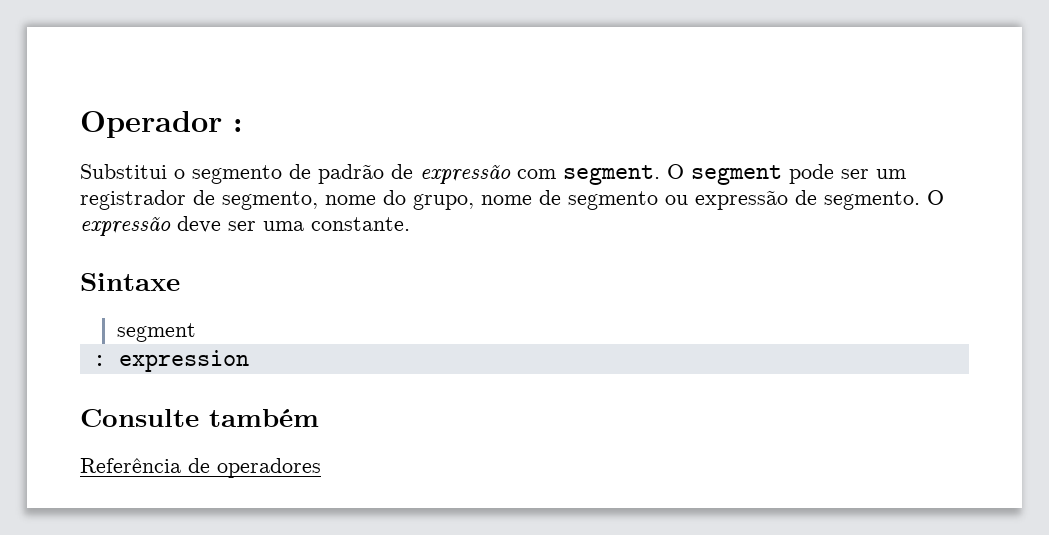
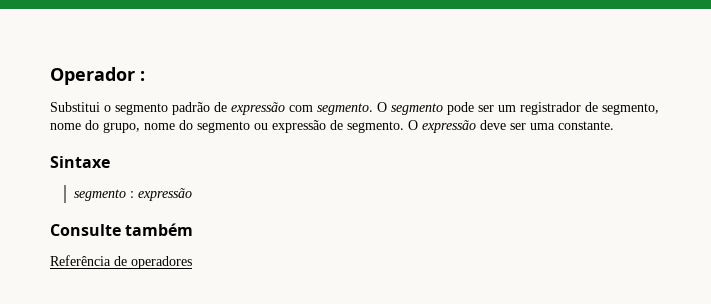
[289,164,311,179] de -> (168, 109) none
[563,164,782,185] segment. O segment -> [317,102,443,115] segmento. O segmento
[539,190,561,205] de -> [179,120,193,130] do
[117,323,197,342] [92,350,249,372] segment // : expression -> [73,188,192,201] segmento : expressão

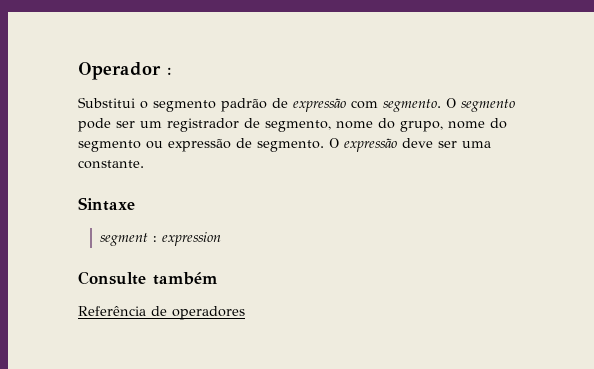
[73,188,192,201] segmento : expressão -> [100,232,222,246] segment : expression

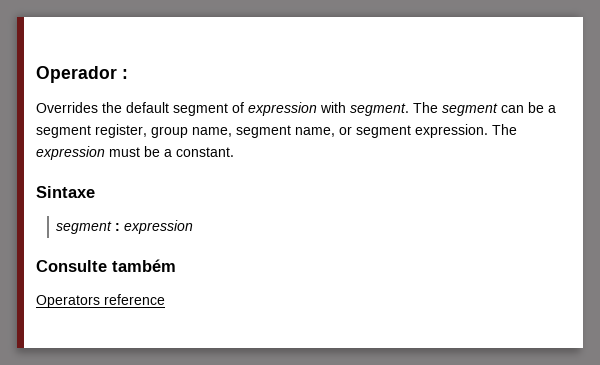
[78,97,515,112] [78,118,507,132] [78,138,491,152] [78,160,144,169] Substitui o segmento padrão de expressão com segmento. O segmento pode ser um registrador de segmento, nome do grupo, nome do segmento ou expressão de segmento. O expressão deve ser uma constante. -> [36,102,556,116] [36,124,517,138] [36,146,234,160] Overrides the default segment of expression with segment. The segment can be a segment register, group name, segment name, or segment expression. The expression must be a constant.
[78,306,245,320] Referência de operadores -> [36,294,165,308] Operators reference

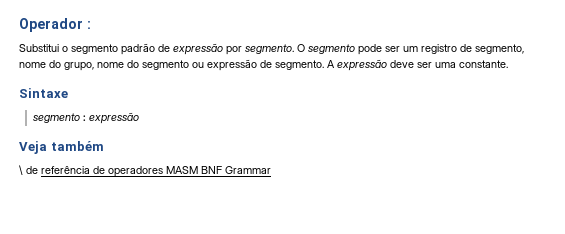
[36,102,556,116] [36,124,517,138] [36,146,234,160] [36,186,95,198] [56,220,194,234] [36,259,176,272] [36,294,165,308] Overrides the default segment of expression with segment. The segment can be a segment register, group name, segment name, or segment expression. The expression must be a constant. // Sintaxe // segment : expression // Consulte também // Operators reference -> [19,43,524,55] [19,59,508,71] [19,88,68,98] [33,112,140,124] [19,141,104,154] [19,165,271,177] Substitui o segmento padrão de expressão por segmento. O segmento pode ser um registro de segmento, nome do grupo, nome do segmento ou expressão de segmento. A expressão deve ser uma constante. // Sintaxe // segmento : expressão // Veja também // \ de referência de operadores MASM BNF Grammar

